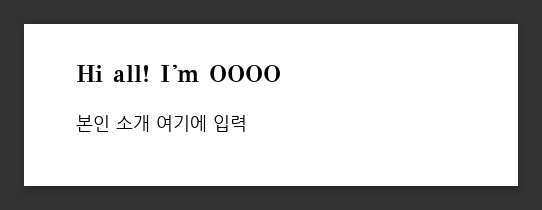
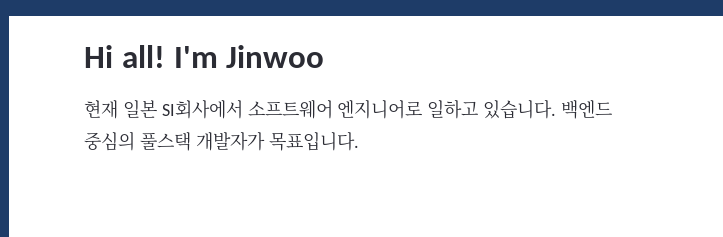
[209,65,281,82] [76,115,247,132] OOOO // 본인 소개 여기에 입력 -> [226,45,325,68] [84,99,613,119] [84,131,359,151] Jinwoo // 현재 일본 SI회사에서 소프트웨어 엔지니어로 일하고 있습니다. 백엔드 중심의 풀스택 개발자가 목표입니다.

